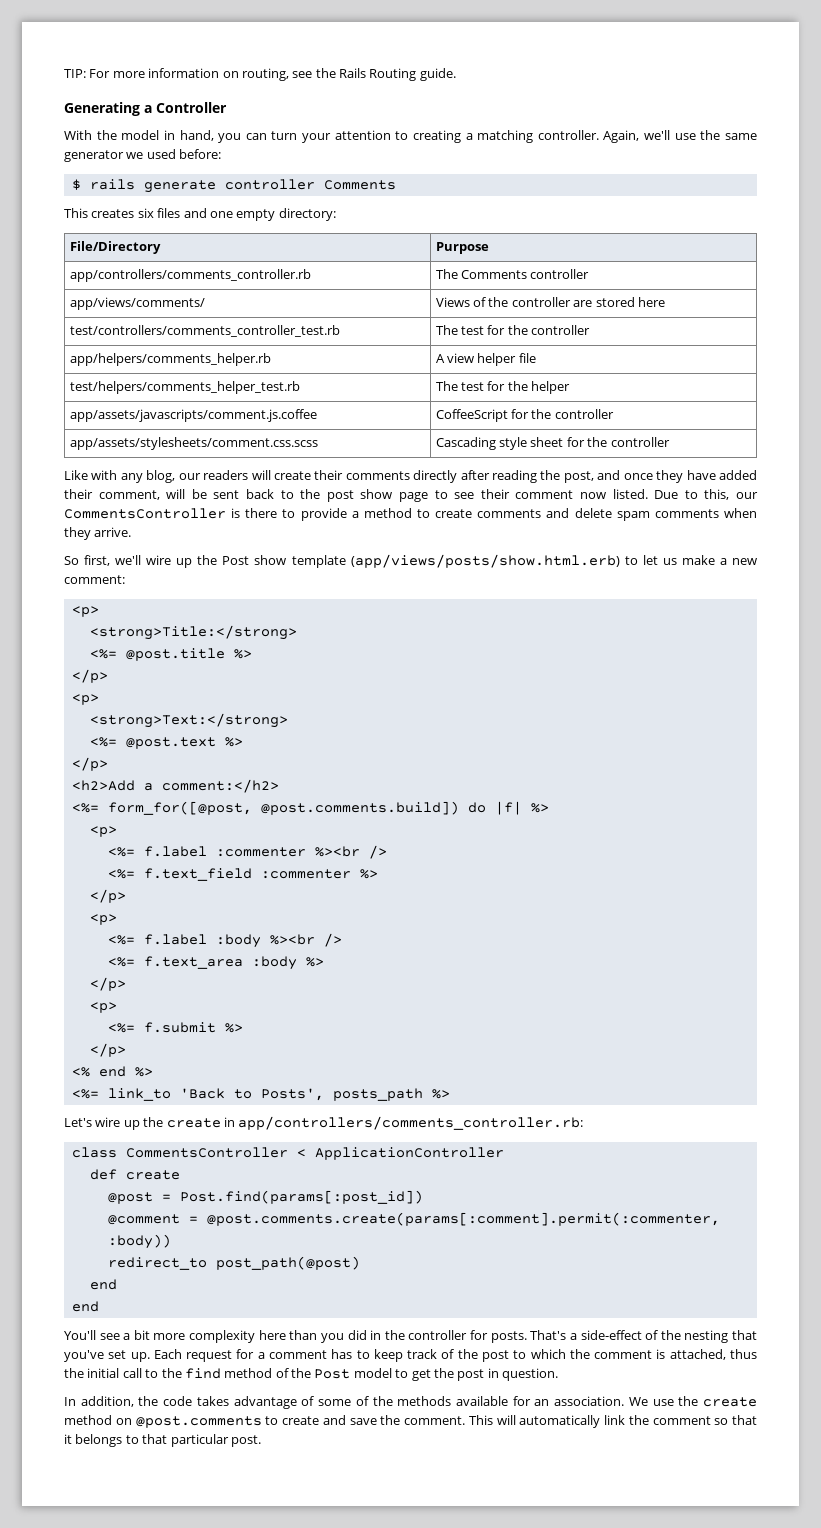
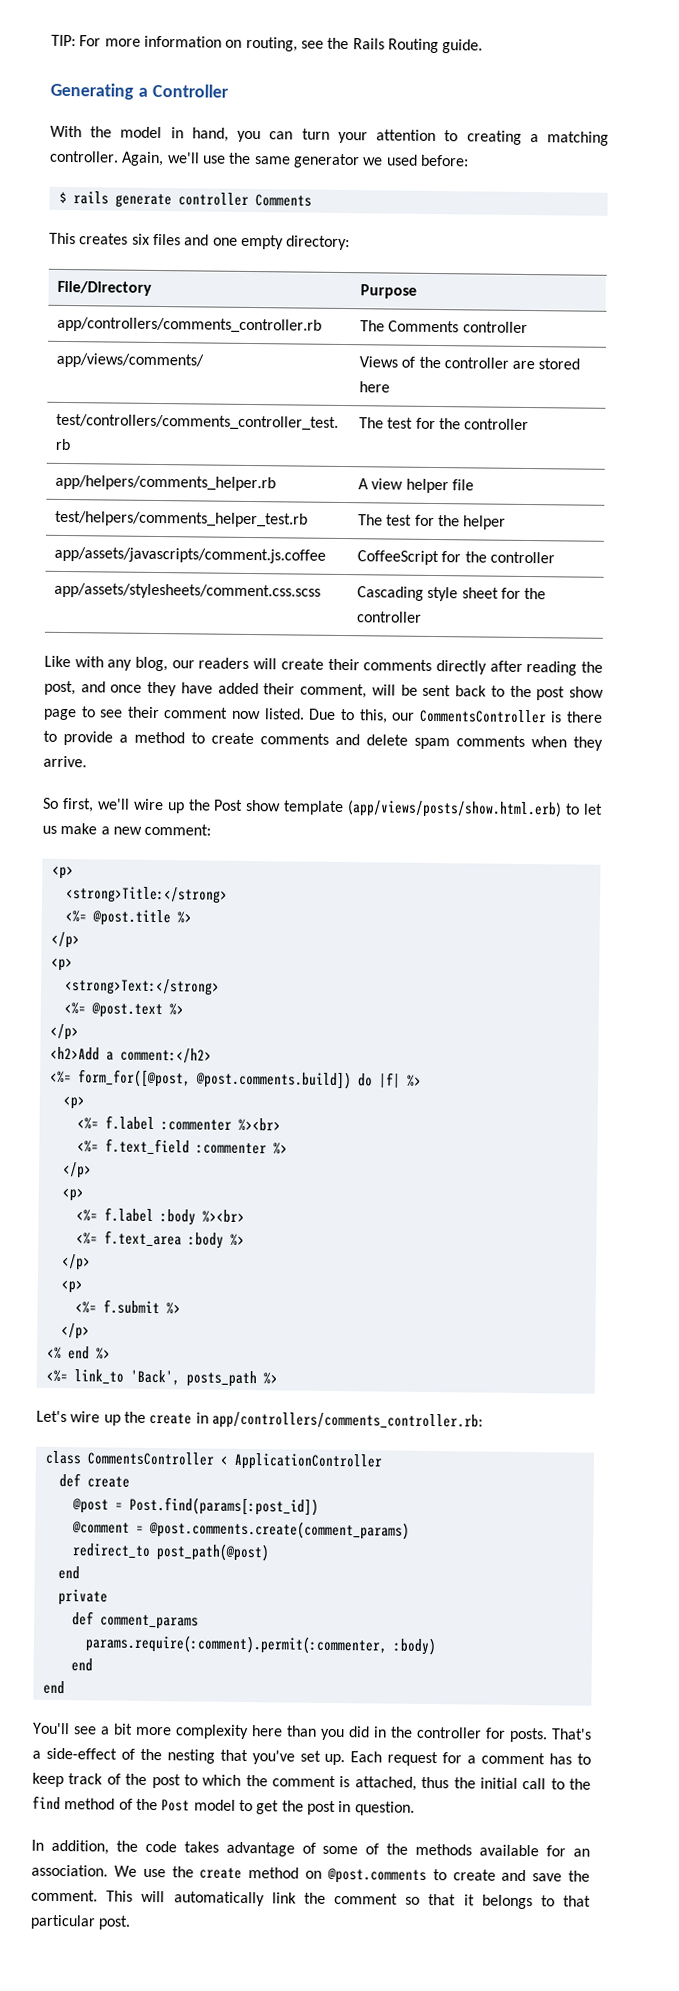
[314,845,387,859] %><br /> -> [237,1117,281,1132] %><br>
[269,933,342,947] %><br /> -> [201,1209,245,1223] %><br>
[179,1088,324,1101] 'Back to Posts', -> [129,1369,180,1386] 'Back',
[206,1212,720,1226] [107,1234,171,1249] @post.comments.create(params[:comment].permit(:commenter, :body)) -> [148,1519,410,1540] @post.comments.create(comment_params)
(117, 1284) none -> [57,1588,108,1606] [71,1611,199,1630] [84,1634,437,1656] [70,1658,93,1672] // private // def comment_params // params.require(:comment).permit(:commenter, :body) // end

